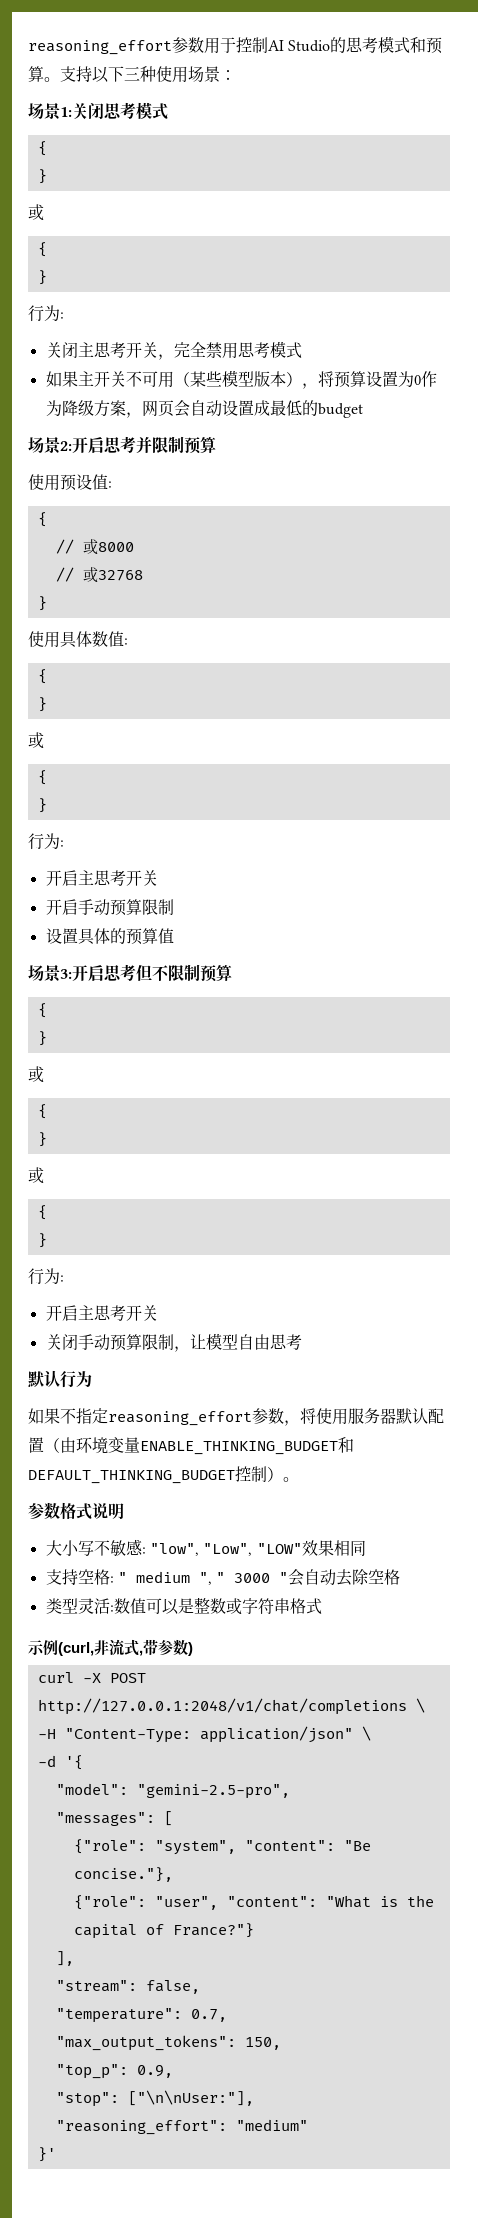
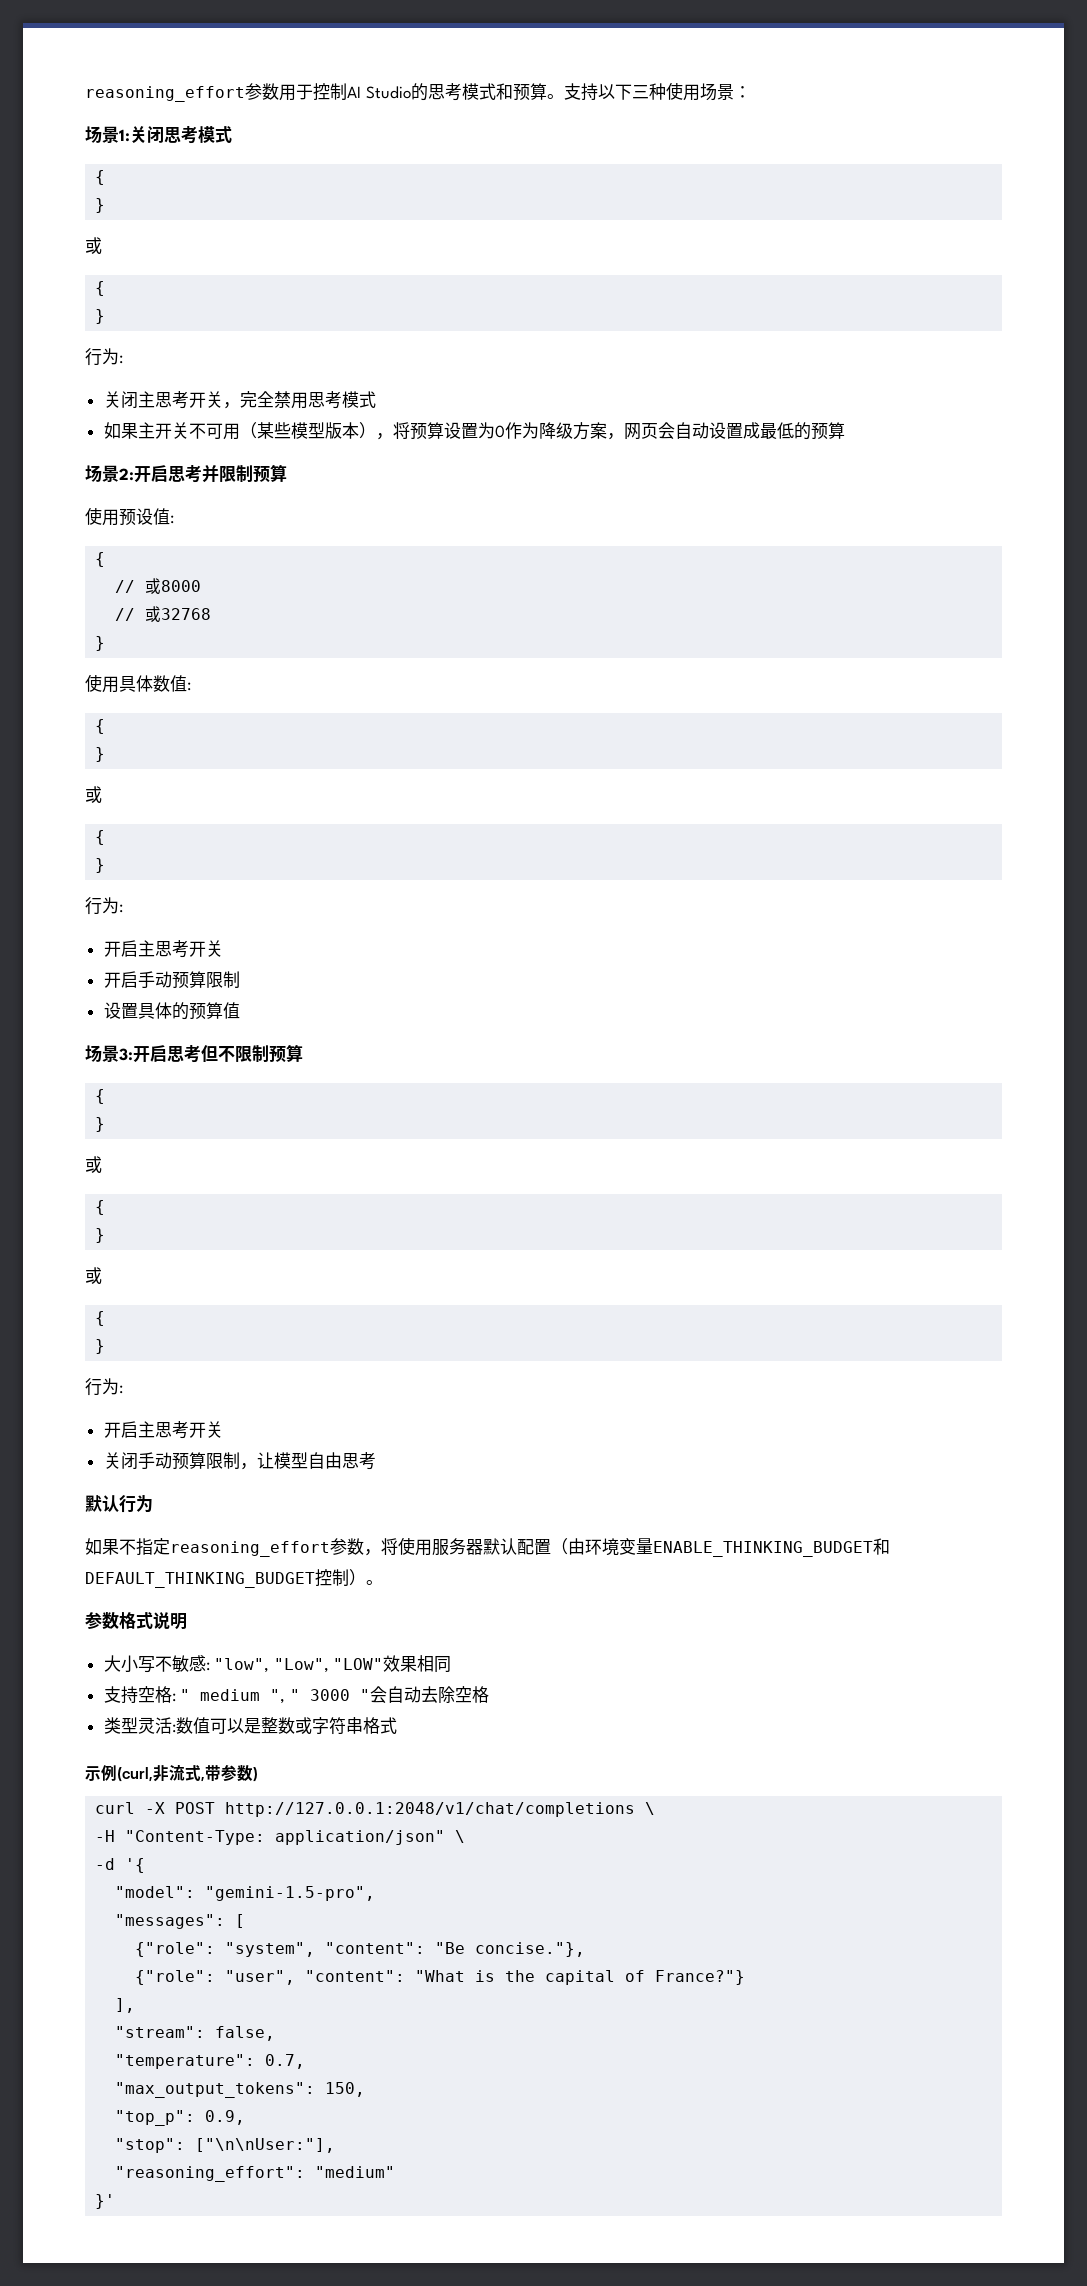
[317,403,363,418] budget -> [810,422,845,440] 预算
[136,1784,290,1799] "gemini-2.5-pro", -> [205,1886,376,1901] "gemini-1.5-pro",

